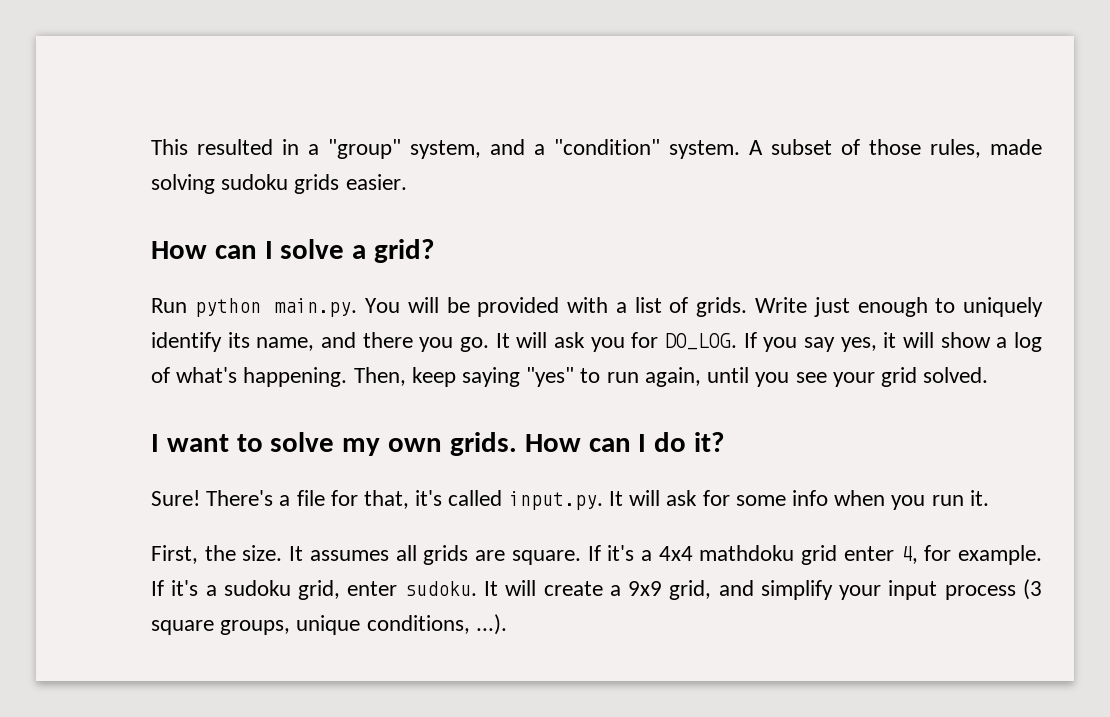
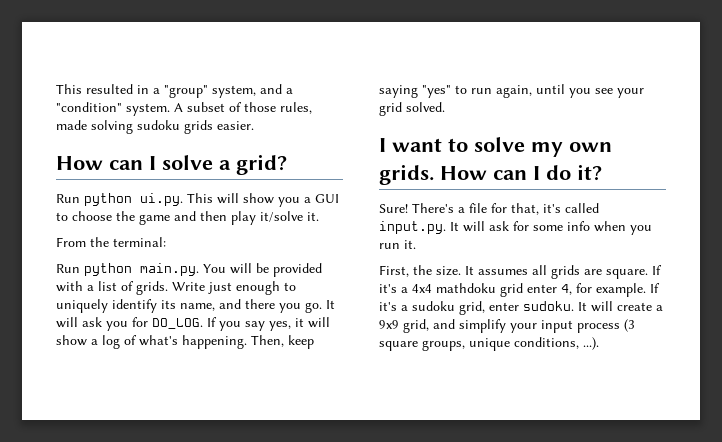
(435, 251) none -> [56,193,339,207] [56,211,319,225] [56,237,166,247] // Run python ui.py. This will show you a GUI to choose the game and then play it/solve it. // From the terminal:

